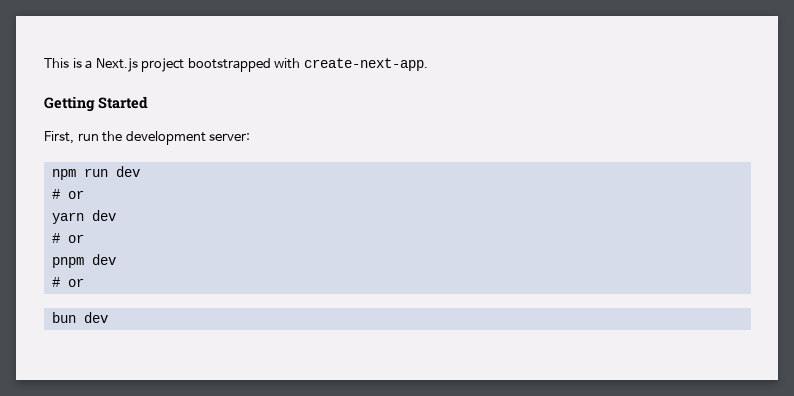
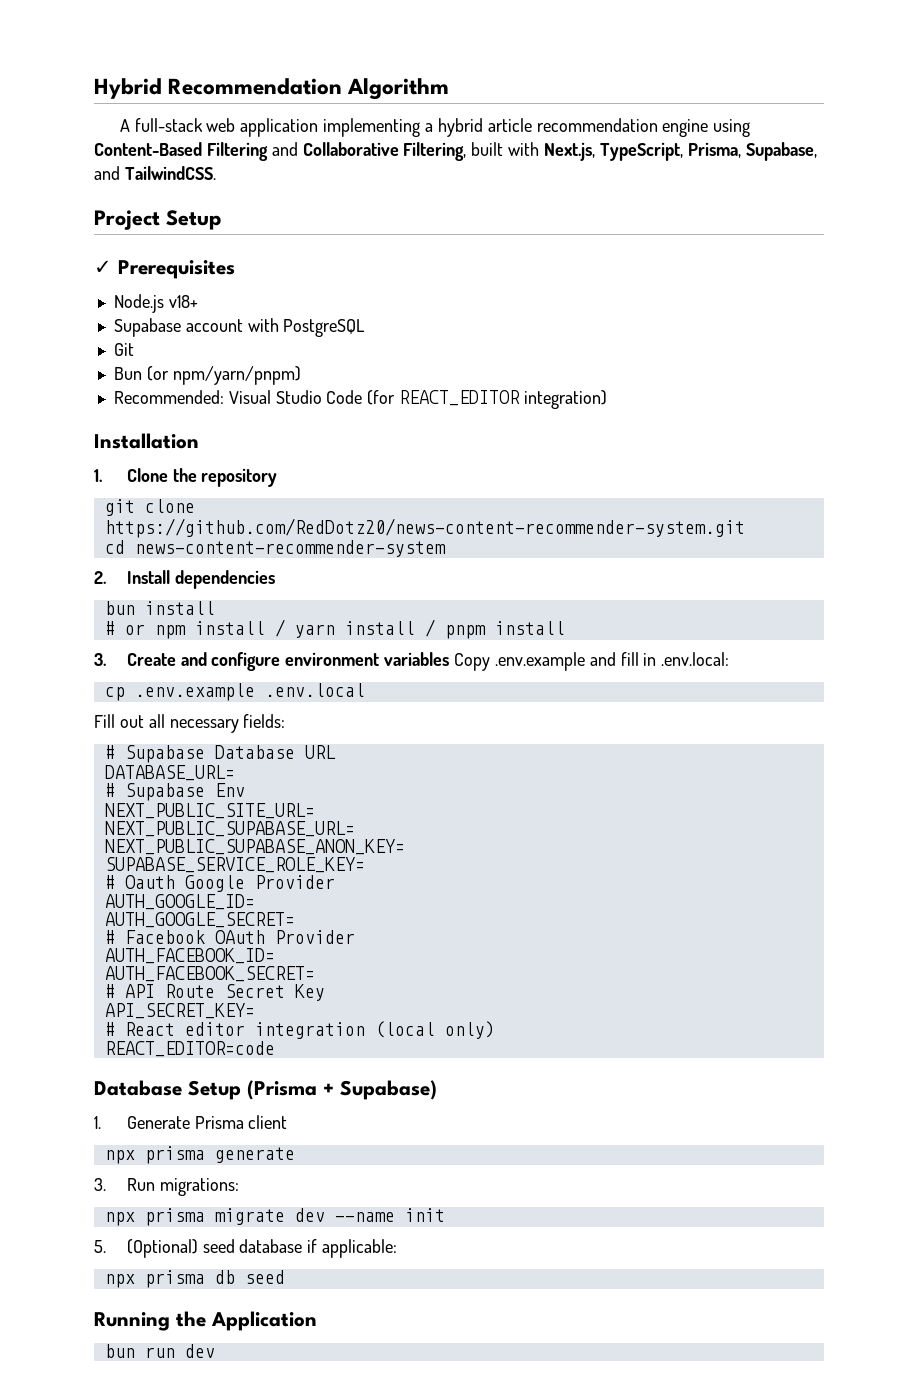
[44,58,428,72] [44,96,148,112] [44,131,251,145] [51,166,140,180] [51,189,84,199] [51,210,116,224] [51,233,84,243] [51,254,116,268] [51,277,84,287] [51,312,76,323] This is a Next.js project bootstrapped with create-next-app. // Getting Started // First, run the development server: // npm run dev // # or // yarn dev // # or // pnpm dev // # or // bun -> [94,78,450,100] [119,118,751,137] [94,142,817,161] [94,166,216,180] [94,210,221,230] [94,260,235,279] [113,294,198,313] [113,318,366,337] [113,343,134,356] [113,366,301,385] [113,390,607,409] [94,433,199,449] [94,468,278,487] [104,499,195,516] [104,518,745,538] [104,540,446,557] [94,570,275,589] [104,601,215,615] [104,619,565,639] [94,652,730,671] [104,683,365,701] [94,714,286,733] [104,745,336,763] [104,765,235,781] [104,783,245,801] [104,803,315,819] [104,821,355,837] [104,839,405,855] [104,857,365,873] [104,875,335,892] [104,894,255,910] [104,912,295,928] [104,930,355,944] [104,948,275,964] [104,966,315,982] [104,984,325,1001] [104,1003,255,1019] [104,1021,495,1039] [104,1041,275,1057] [94,1080,437,1100] [94,1115,288,1129] [104,1146,295,1164] [94,1178,239,1196] [104,1208,445,1226] [94,1239,398,1258] [104,1270,285,1288] [94,1311,317,1331] [104,1344,175,1358] Hybrid Recommendation Algorithm // A full-stack web application implementing a hybrid article recommendation engine using Content-Based Filtering and Collaborative Filtering, built with Next.js, TypeScript, Prisma, Supabase, and TailwindCSS. // Project Setup // ✓ Prerequisites // Node.js v18+ // Supabase account with PostgreSQL // Git // Bun (or npm/yarn/pnpm) // Recommended: Visual Studio Code (for REACT_EDITOR integration) // Installation // 1. Clone the repository // git clone https://github.com/RedDotz20/news-content-recommender-system.git // cd news-content-recommender-system // 2. Install dependencies // bun install // # or npm install / yarn install / pnpm install // 3. Create and configure environment variables Copy .env.example and fill in .env.local: // cp .env.example .env.local // Fill out all necessary fields: // # Supabase Database URL // DATABASE_URL= // # Supabase Env // NEXT_PUBLIC_SITE_URL= // NEXT_PUBLIC_SUPABASE_URL= // NEXT_PUBLIC_SUPABASE_ANON_KEY= // SUPABASE_SERVICE_ROLE_KEY= // # Oauth Google Provider // AUTH_GOOGLE_ID= // AUTH_GOOGLE_SECRET= // # Facebook OAuth Provider // AUTH_FACEBOOK_ID= // AUTH_FACEBOOK_SECRET= // # API Route Secret Key // API_SECRET_KEY= // # React editor integration (local only) // REACT_EDITOR=code // Database Setup (Prisma + Supabase) // 1. Generate Prisma client // npx prisma generate // 3. Run migrations: // npx prisma migrate dev --name init // 5. (Optional) seed database if applicable: // npx prisma db seed // Running the Application // bun run

